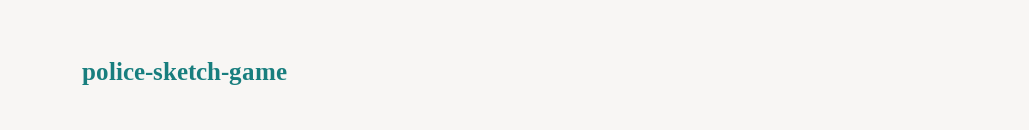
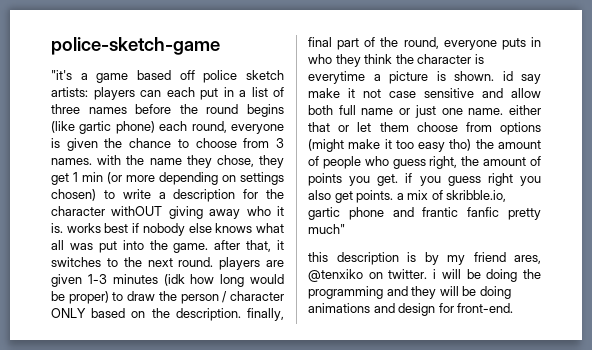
(287, 73) none -> [51,70,284,83] [51,87,284,100] [51,104,284,117] [51,121,284,134] [51,138,284,151] [51,155,284,168] [51,172,284,185] [51,189,284,202] [51,206,284,219] [51,223,284,236] [51,240,284,253] [51,257,284,270] [51,274,284,287] [51,291,284,304] [51,308,284,321] [308,37,541,50] [308,54,484,67] [308,71,541,84] [308,88,541,98] [308,105,541,118] [308,122,541,135] [308,139,541,152] [308,156,541,169] [308,173,541,186] [308,190,507,203] [308,207,541,220] [308,224,345,234] [308,252,541,265] [308,269,541,282] [308,286,511,299] [308,303,514,316] // "it's a game based off police sketch artists: players can each put in a list of three names before the round begins (like gartic phone) each round, everyone is given the chance to choose from 3 names. with the name they chose, they get 1 min (or more depending on settings chosen) to write a description for the character withOUT giving away who it is. works best if nobody else knows what all was put into the game. after that, it switches to the next round. players are given 1-3 minutes (idk how long would be proper) to draw the person / character ONLY based on the description. finally, final part of the round, everyone puts in who they think the character is everytime a picture is shown. id say make it not case sensitive and allow both full name or just one name. either that or let them choose from options (might make it too easy tho) the amount of people who guess right, the amount of points you get. if you guess right you also get points. a mix of skribble.io, gartic phone and frantic fanfic pretty much" // this description is by my friend ares, @tenxiko on twitter. i will be doing the programming and they will be doing animations and design for front-end.

